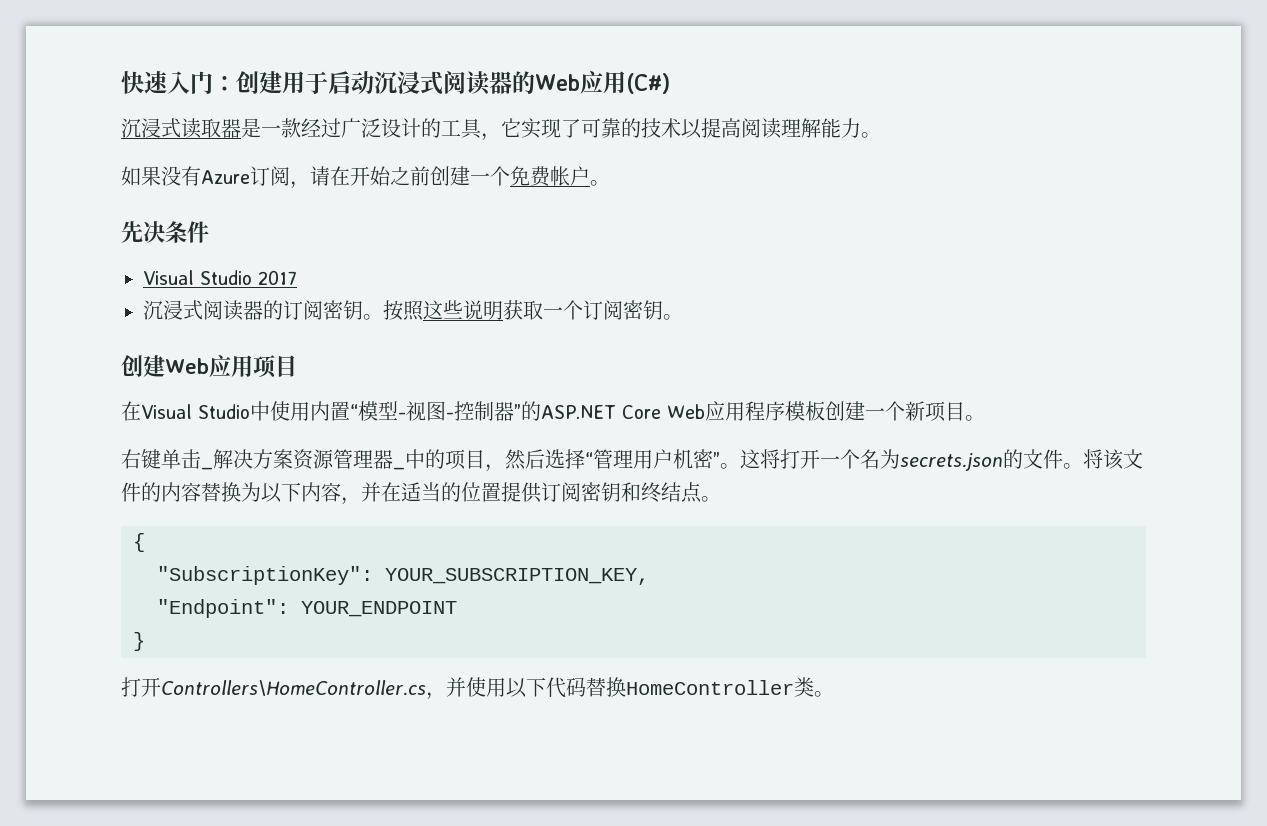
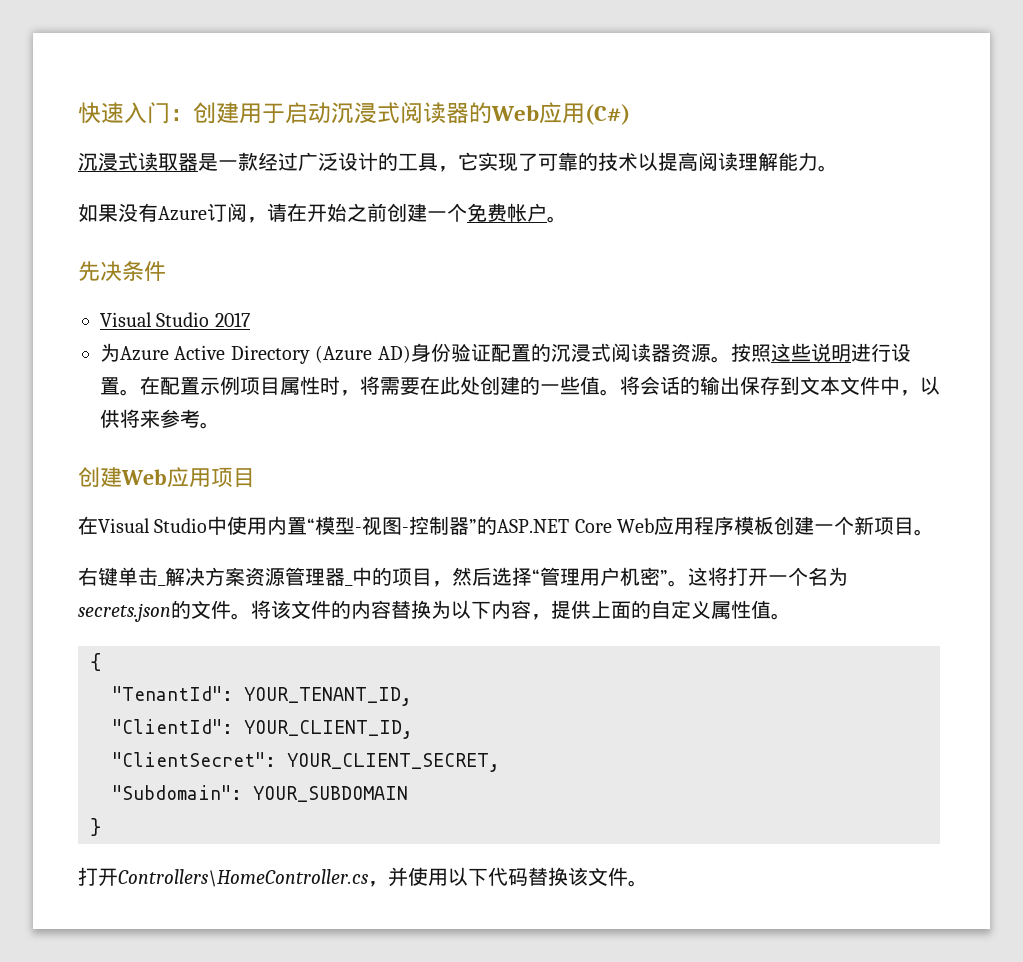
[143,300,363,321] 沉浸式阅读器的订阅密钥 -> [100,343,711,364] 为Azure Active Directory (Azure AD)身份验证配置的沉浸式阅读器资源
[503,300,663,320] 获取一个订阅密钥 -> [850,343,911,362] [100,376,940,396] [100,409,200,428] 进行设置。在配置示例项目属性时，将需要在此处创建的一些值。将会话的输出保存到文本文件中，以供将来参考
[361,482,721,503] [133,533,145,552] [157,566,649,585] [157,599,457,618] 并在适当的位置提供订阅密钥和终结点。 // { // "SubscriptionKey": YOUR_SUBSCRIPTION_KEY, // "Endpoint": YOUR_ENDPOINT -> [551,600,791,620] [90,653,101,671] [112,686,412,706] [112,719,413,739] [112,752,500,772] [112,785,408,802] 提供上面的自定义属性值。 // { // "TenantId": YOUR_TENANT_ID, // "ClientId": YOUR_CLIENT_ID, // "ClientSecret": YOUR_CLIENT_SECRET, // "Subdomain": YOUR_SUBDOMAIN
[625,677,814,697] HomeController类 -> [568,867,628,886] 该文件

